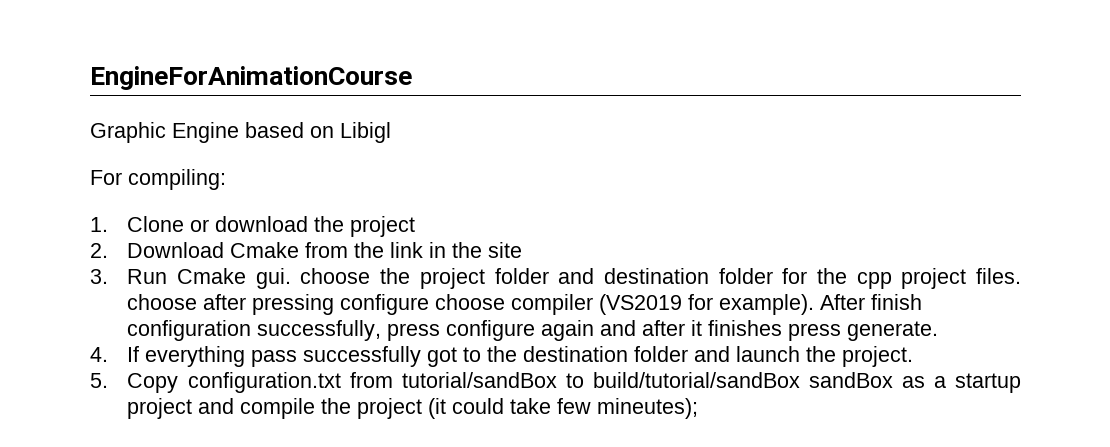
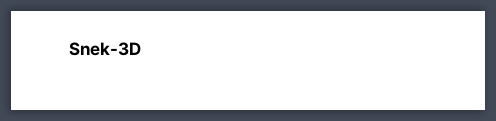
[90,66,412,90] [90,122,391,143] [90,169,226,190] [90,216,416,237] [90,242,523,258] [90,268,1022,289] [127,294,923,315] [127,320,939,341] [90,346,914,367] [90,372,1021,393] [127,398,699,419] EngineForAnimationCourse // Graphic Engine based on Libigl // For compiling: // 1. Clone or download the project // 2. Download Cmake from the link in the site // 3. Run Cmake gui. choose the project folder and destination folder for the cpp project files. choose after pressing configure choose compiler (VS2019 for example). After finish configuration successfully, press configure again and after it finishes press generate. // 4. If everything pass successfully got to the destination folder and launch the project. // 5. Copy configuration.txt from tutorial/sandBox to build/tutorial/sandBox sandBox as a startup project and compile the project (it could take few mineutes); -> [69,42,141,56] Snek-3D

